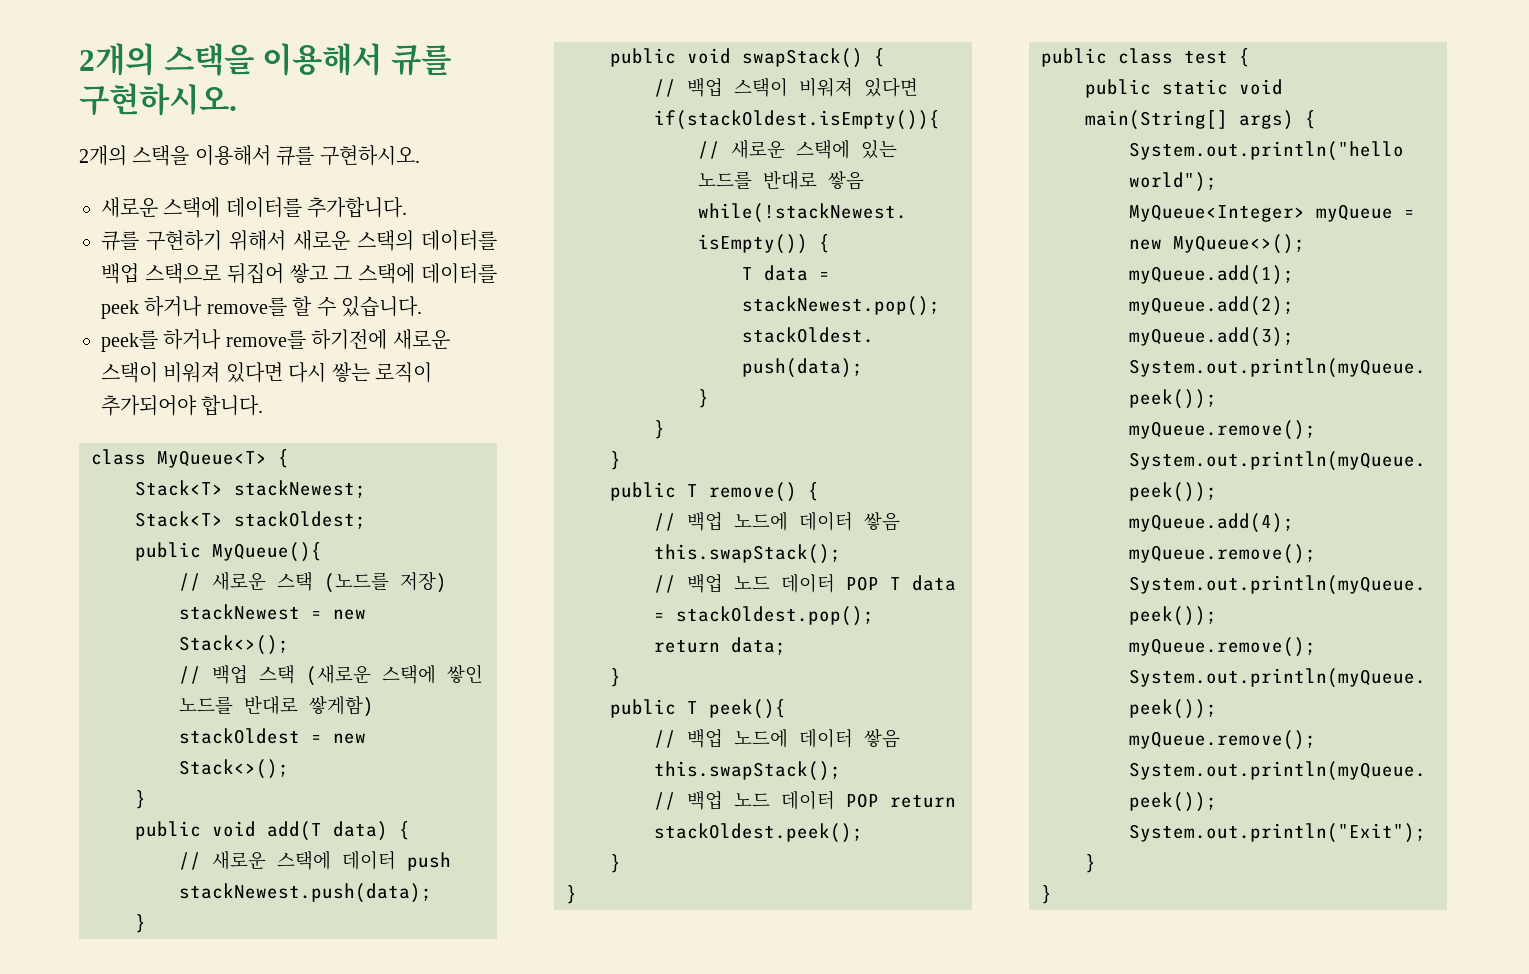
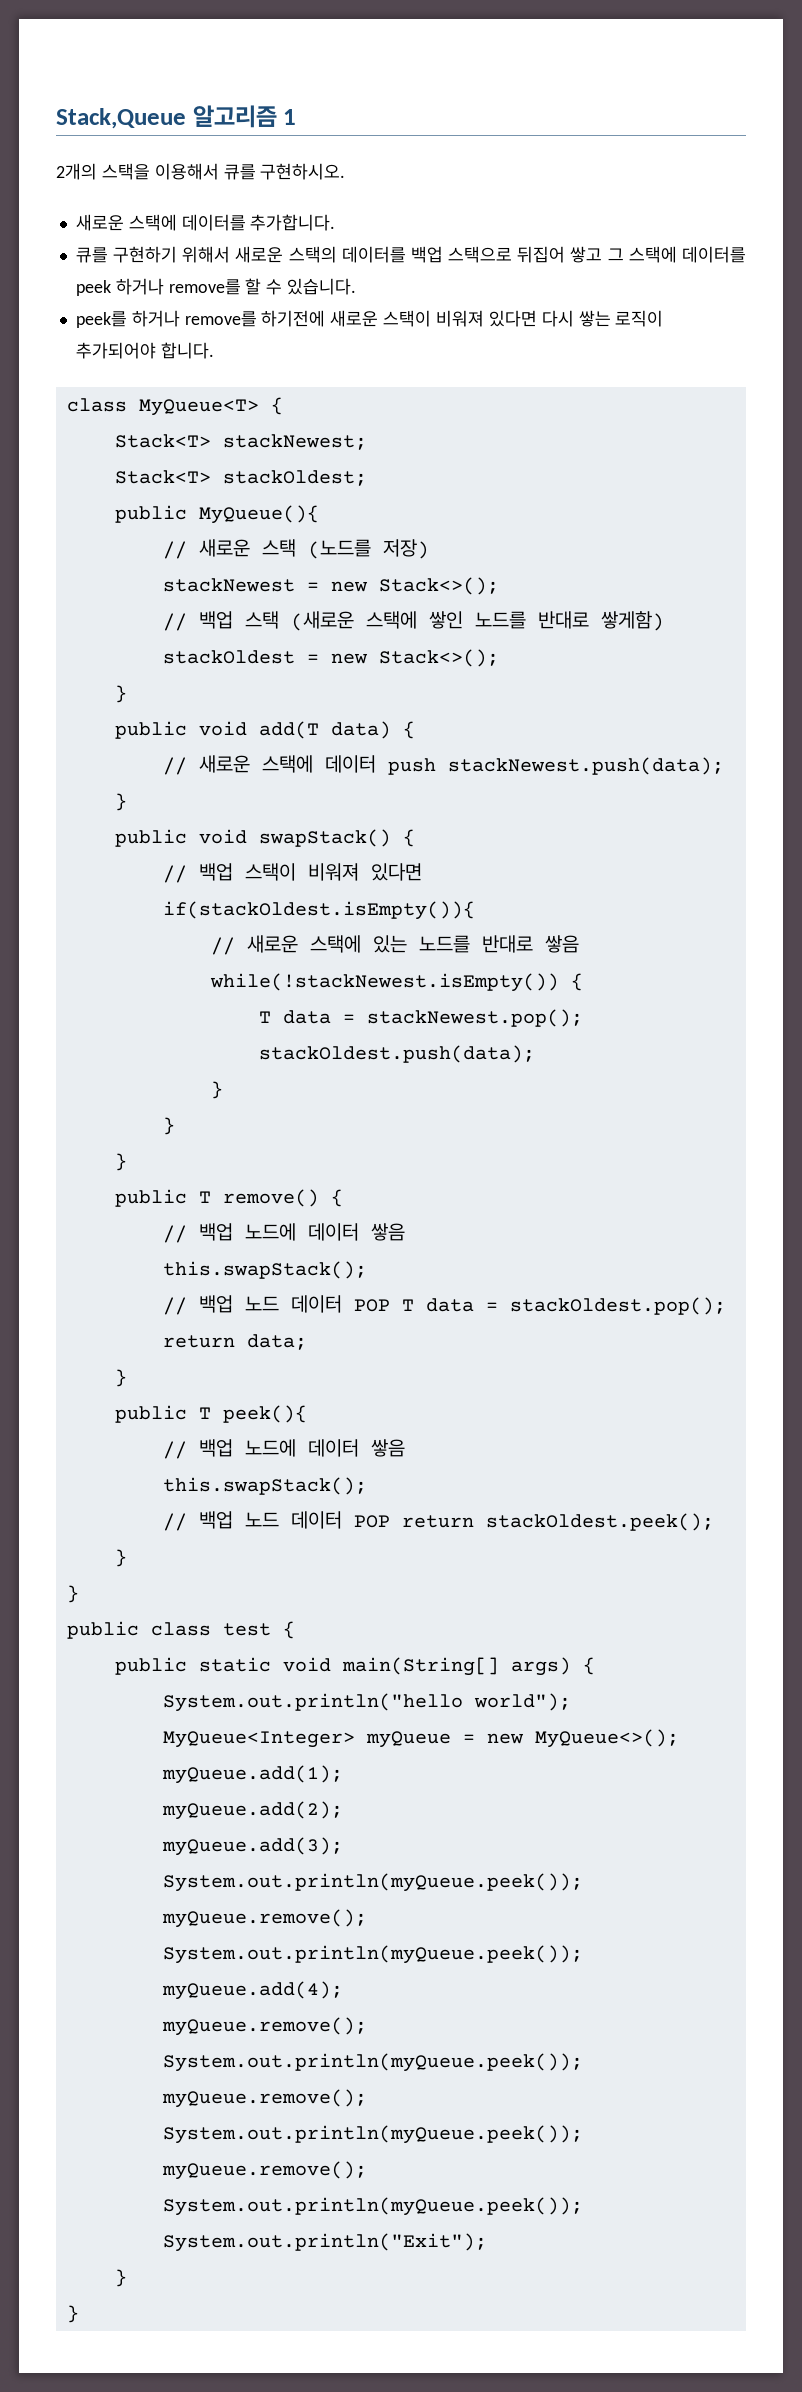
[79,43,451,76] [79,83,237,116] 2개의 스택을 이용해서 큐를 구현하시오. -> [56,105,297,129] Stack,Queue 알고리즘 1

